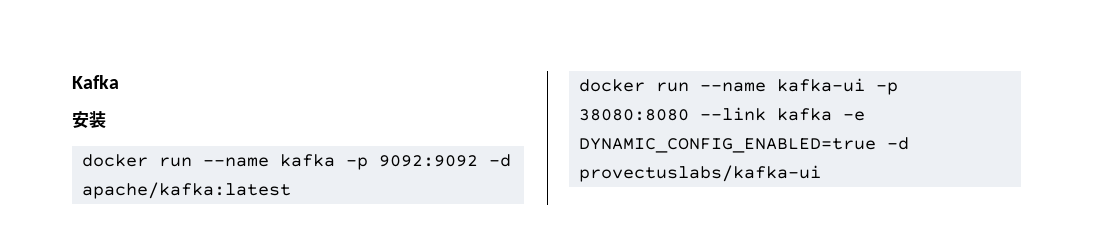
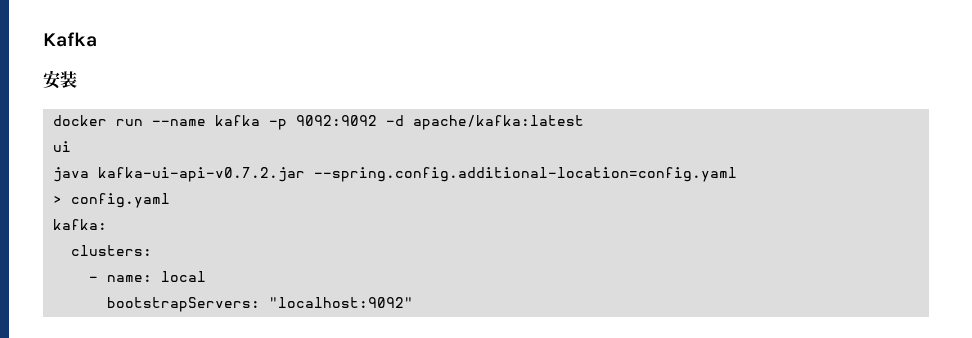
[579,78,899,95] [579,107,866,121] [579,137,910,153] [579,165,822,182] docker run --name kafka-ui -p 38080:8080 --link kafka -e DYNAMIC_CONFIG_ENABLED=true -d provectuslabs/kafka-ui -> [53,141,72,152] [53,167,738,182] [53,193,171,208] [53,219,108,230] [71,245,153,256] [89,271,207,282] [107,297,414,312] ui // java kafka-ui-api-v0.7.2.jar --spring.config.additional-location=config.yaml // > config.yaml // kafka: // clusters: // - name: local // bootstrapServers: "localhost:9092"

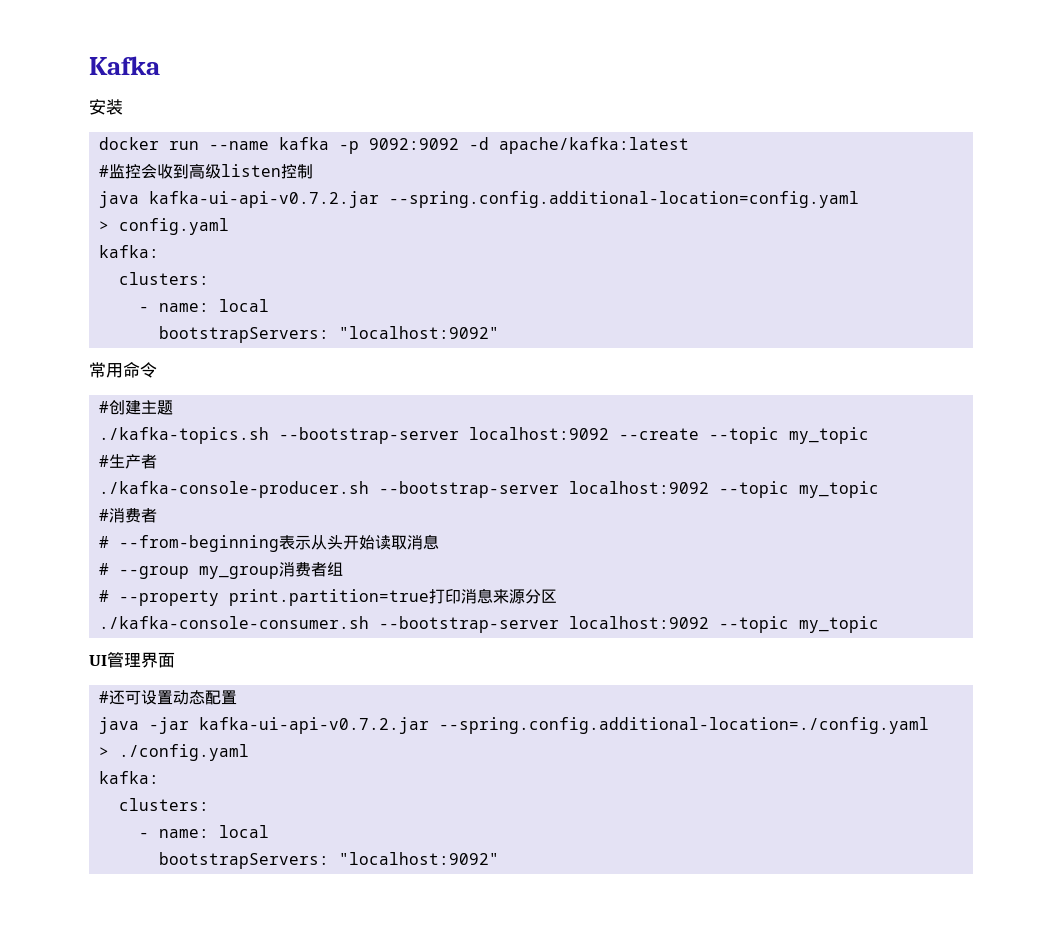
[53,141,72,152] ui -> [99,163,314,179] #监控会收到高级listen控制
(414, 302) none -> [89,362,157,378] [99,400,174,415] [99,427,870,444] [99,454,158,469] [99,481,880,498] [99,508,158,523] [99,534,440,552] [99,562,344,579] [99,588,558,606] [99,616,880,633] [89,652,175,668] [99,690,238,705] [99,717,930,734] [99,744,250,761] [99,771,160,784] [119,798,210,811] [139,825,270,838] [159,852,500,869] // 常用命令 // #创建主题 // ./kafka-topics.sh --bootstrap-server localhost:9092 --create --topic my_topic // #生产者 // ./kafka-console-producer.sh --bootstrap-server localhost:9092 --topic my_topic // #消费者 // # --from-beginning表示从头开始读取消息 // # --group my_group消费者组 // # --property print.partition=true打印消息来源分区 // ./kafka-console-consumer.sh --bootstrap-server localhost:9092 --topic my_topic // UI管理界面 // #还可设置动态配置 // java -jar kafka-ui-api-v0.7.2.jar --spring.config.additional-location=./config.yaml // > ./config.yaml // kafka: // clusters: // - name: local // bootstrapServers: "localhost:9092"

